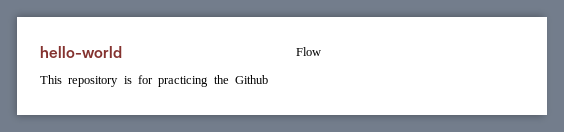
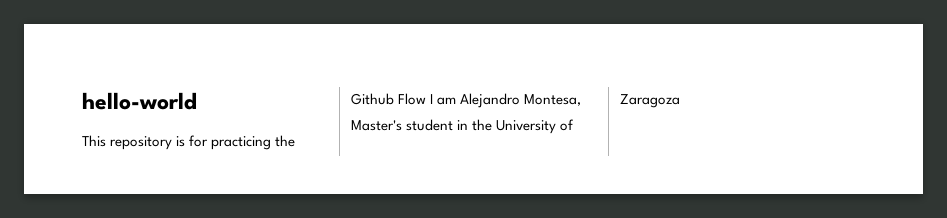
(321, 51) none -> [430,93,582,108] [351,119,575,134] [620,94,680,108] I am Alejandro Montesa, Master's student in the University of Zaragoza

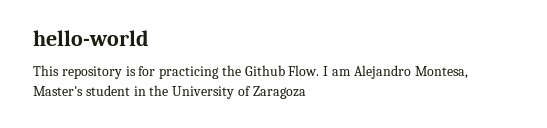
[398,93,427,105] Flow -> [288,65,320,76] Flow.

